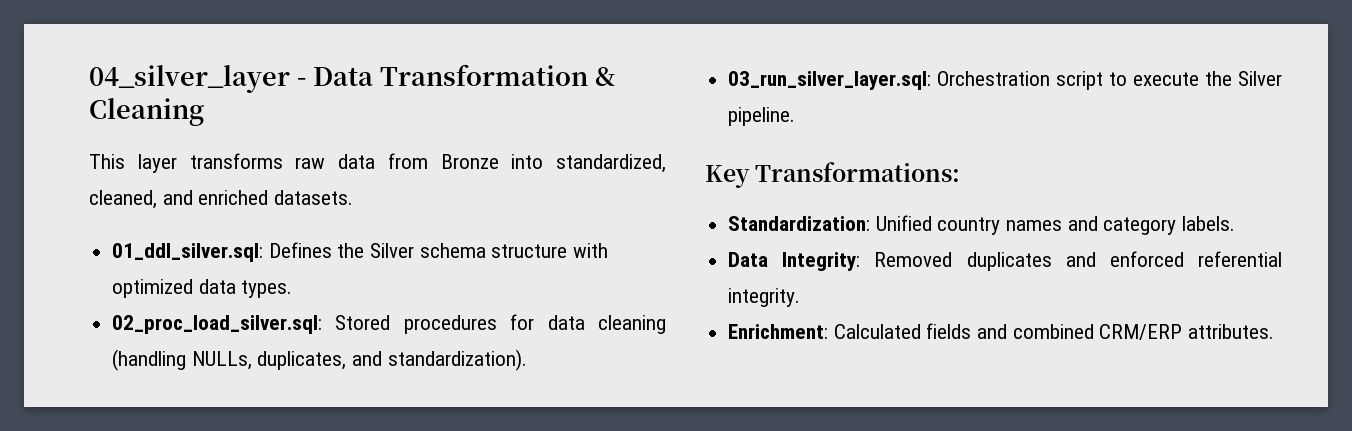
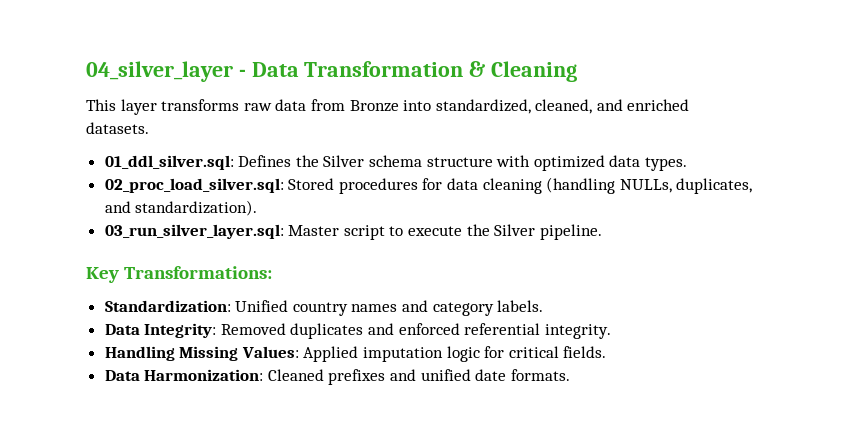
[937,71,1051,86] Orchestration -> [288,225,340,236] Master
[728,323,1275,340] Enrichment: Calculated fields and combined CRM/ERP attributes. -> [104,346,607,362] [104,369,570,385] Handling Missing Values: Applied imputation logic for critical fields. // Data Harmonization: Cleaned prefixes and unified date formats.

